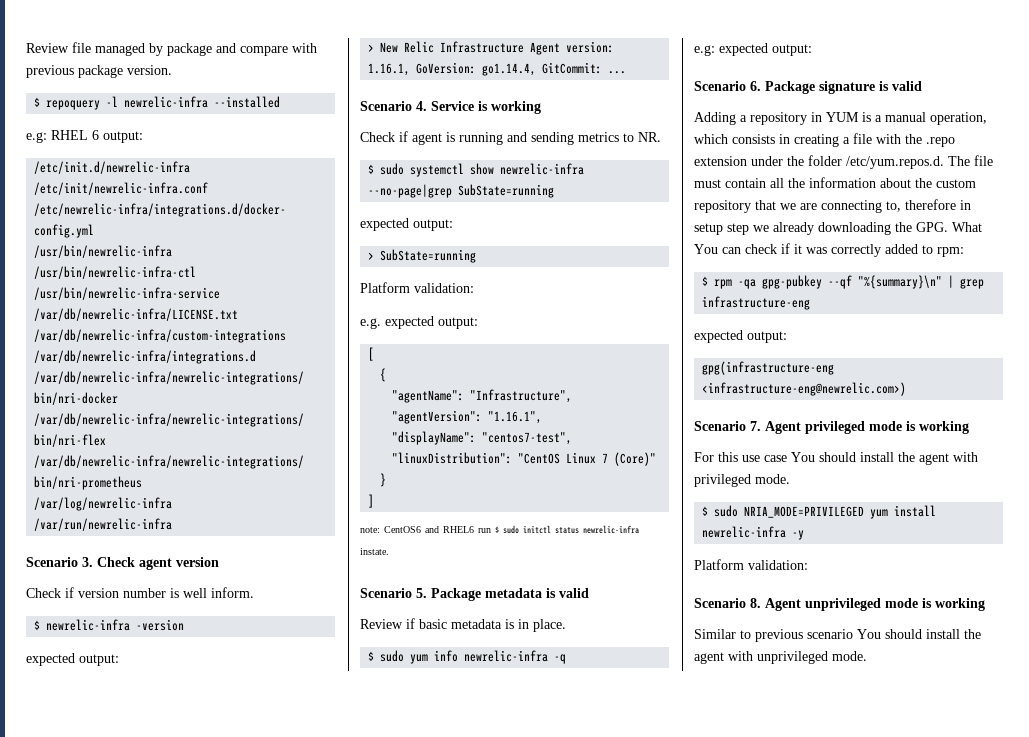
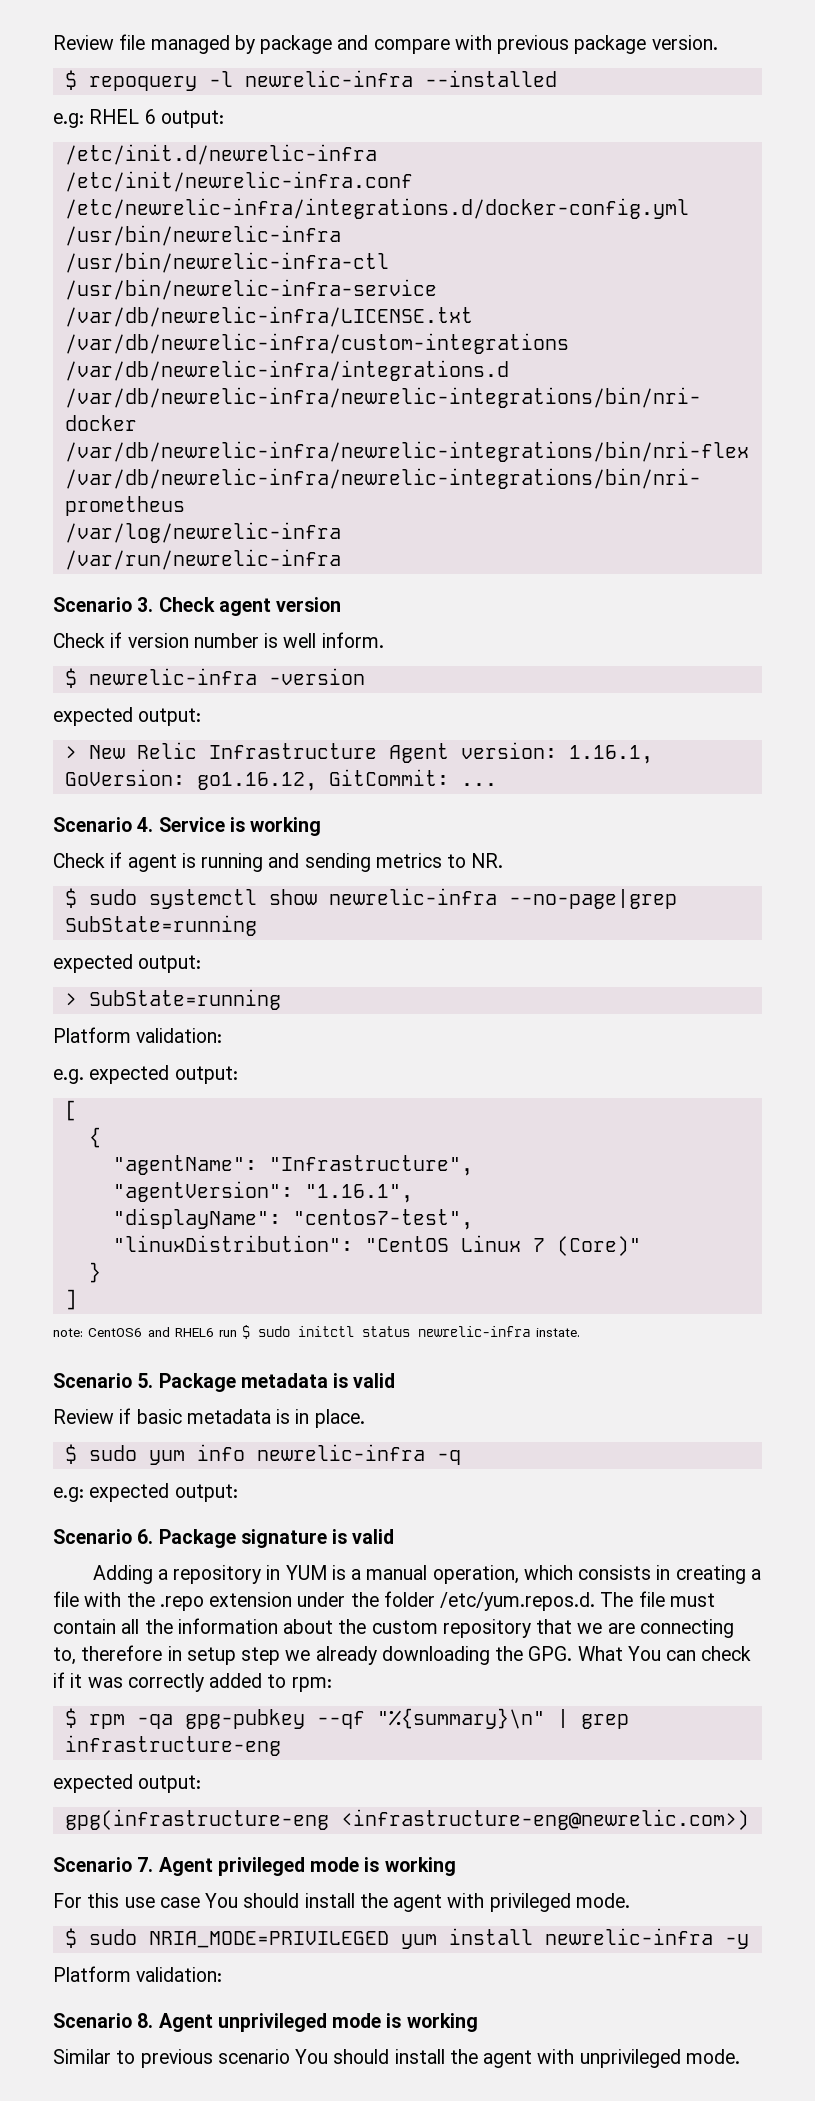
[482,63,537,76] go1.14.4, -> [196,772,317,791] go1.16.12,

